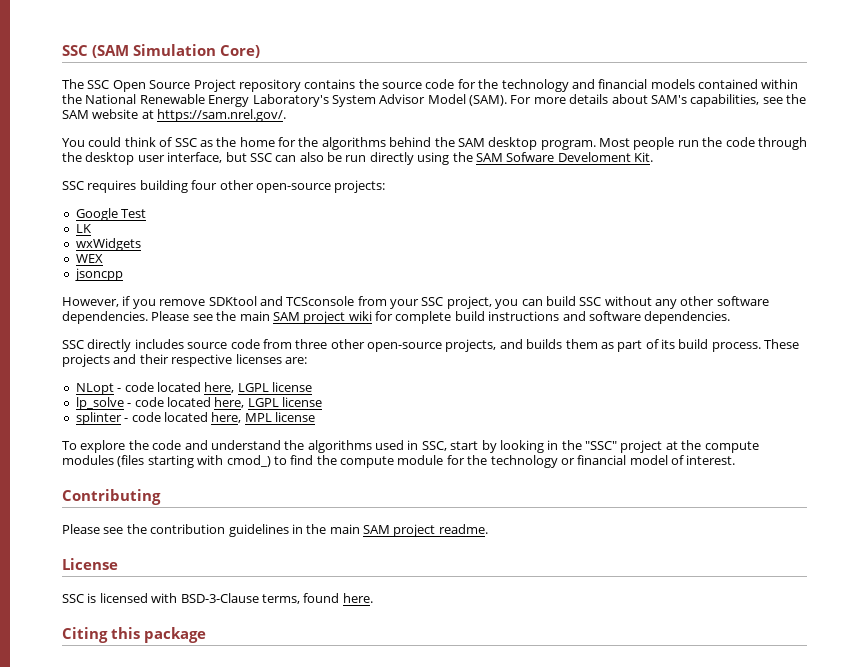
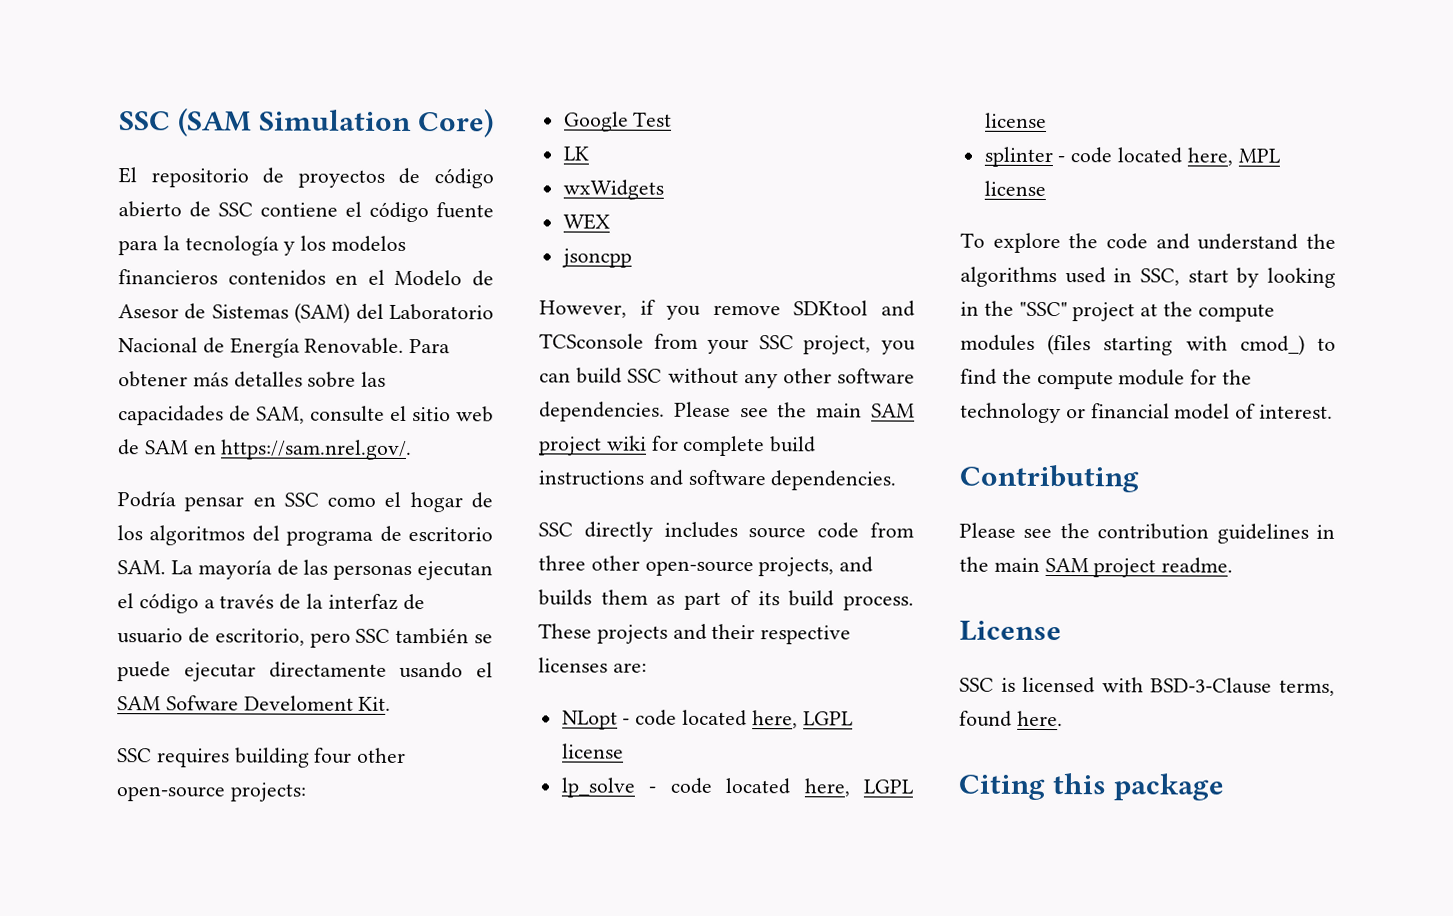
[62,79,799,92] [62,94,806,107] [62,109,287,122] [62,137,807,150] [62,152,473,165] The SSC Open Source Project repository contains the source code for the technology and financial models contained within the National Renewable Energy Laboratory's System Advisor Model (SAM). For more details about SAM's capabilities, see the SAM website at https://sam.nrel.gov/. // You could think of SSC as the home for the algorithms behind the SAM desktop program. Most people run the code through the desktop user interface, but SSC can also be run directly using the -> [118,167,494,189] [118,201,494,223] [118,235,407,256] [118,269,494,287] [118,302,494,324] [118,337,451,358] [118,371,387,388] [118,405,494,426] [118,439,413,461] [117,491,493,513] [117,525,493,546] [117,559,493,581] [117,593,425,614] [117,627,493,648] [117,661,493,682] El repositorio de proyectos de código abierto de SSC contiene el código fuente para la tecnología y los modelos financieros contenidos en el Modelo de Asesor de Sistemas (SAM) del Laboratorio Nacional de Energía Renovable. Para obtener más detalles sobre las capacidades de SAM, consulte el sitio web de SAM en https://sam.nrel.gov/. // Podría pensar en SSC como el hogar de los algoritmos del programa de escritorio SAM. La mayoría de las personas ejecutan el código a través de la interfaz de usuario de escritorio, pero SSC también se puede ejecutar directamente usando el

